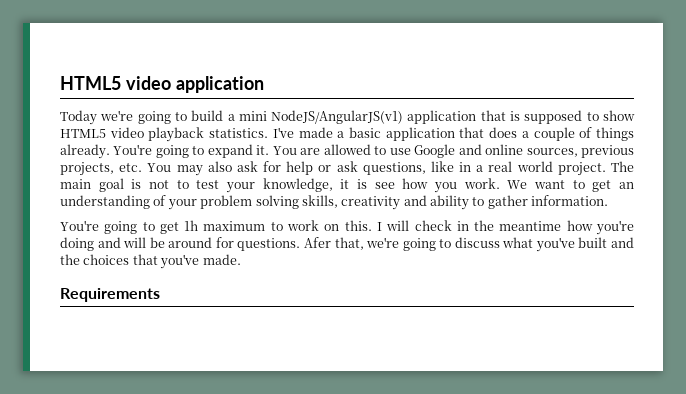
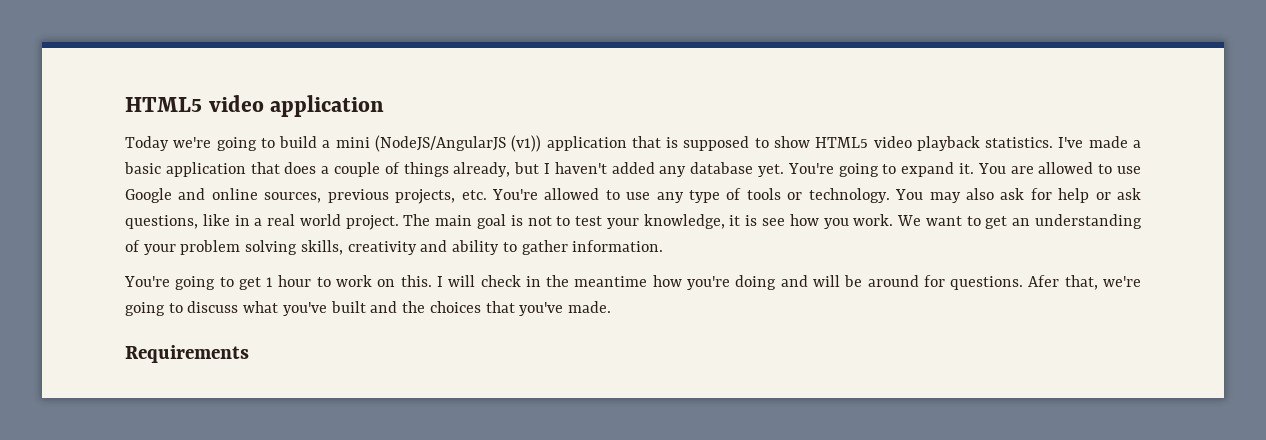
[271,110,404,124] NodeJS/AngularJS(v1) -> [374,135,542,152] (NodeJS/AngularJS (v1))
[60,144,110,159] already. -> [453,162,784,177] already, but I haven't added any database yet.
(143, 167) none -> [491,188,890,203] You're allowed to use any type of tools or technology.
[184,220,266,231] 1h maximum -> [266,275,312,287] 1 hour

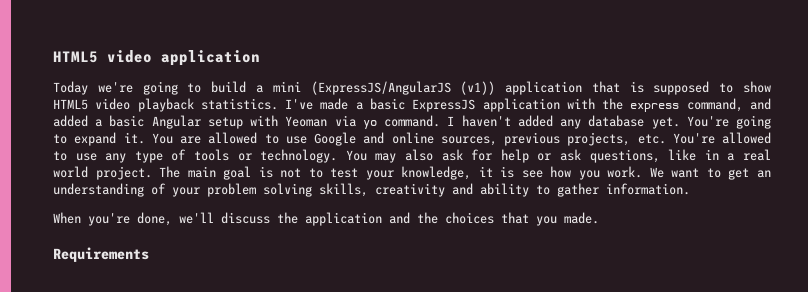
[374,135,506,152] (NodeJS/AngularJS -> [310,81,451,95] (ExpressJS/AngularJS
[165,162,540,177] application that does a couple of things already, but -> [412,98,772,112] [53,115,441,129] ExpressJS application with the express command, and added a basic Angular setup with Yeoman via yo command.
[124,275,1142,290] [125,301,366,316] You're going to get 1 hour to work on this. I will check in the meantime how you're doing and will be around for questions. Afer that, we're going to discuss what you've built -> [53,212,382,226] When you're done, we'll discuss the application
[519,302,564,316] you've -> [536,216,557,226] you

